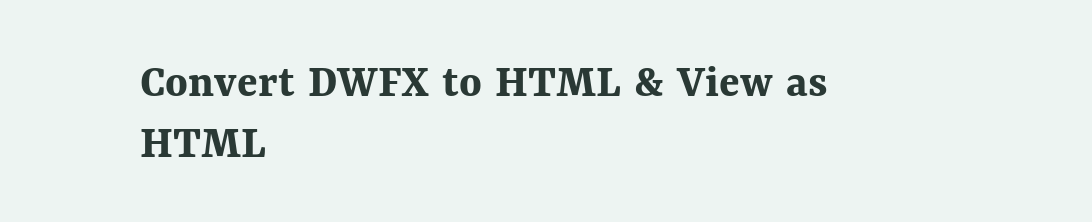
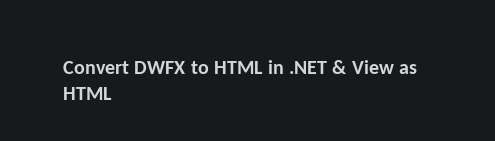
(621, 82) none -> [267,60,327,74] in .NET

